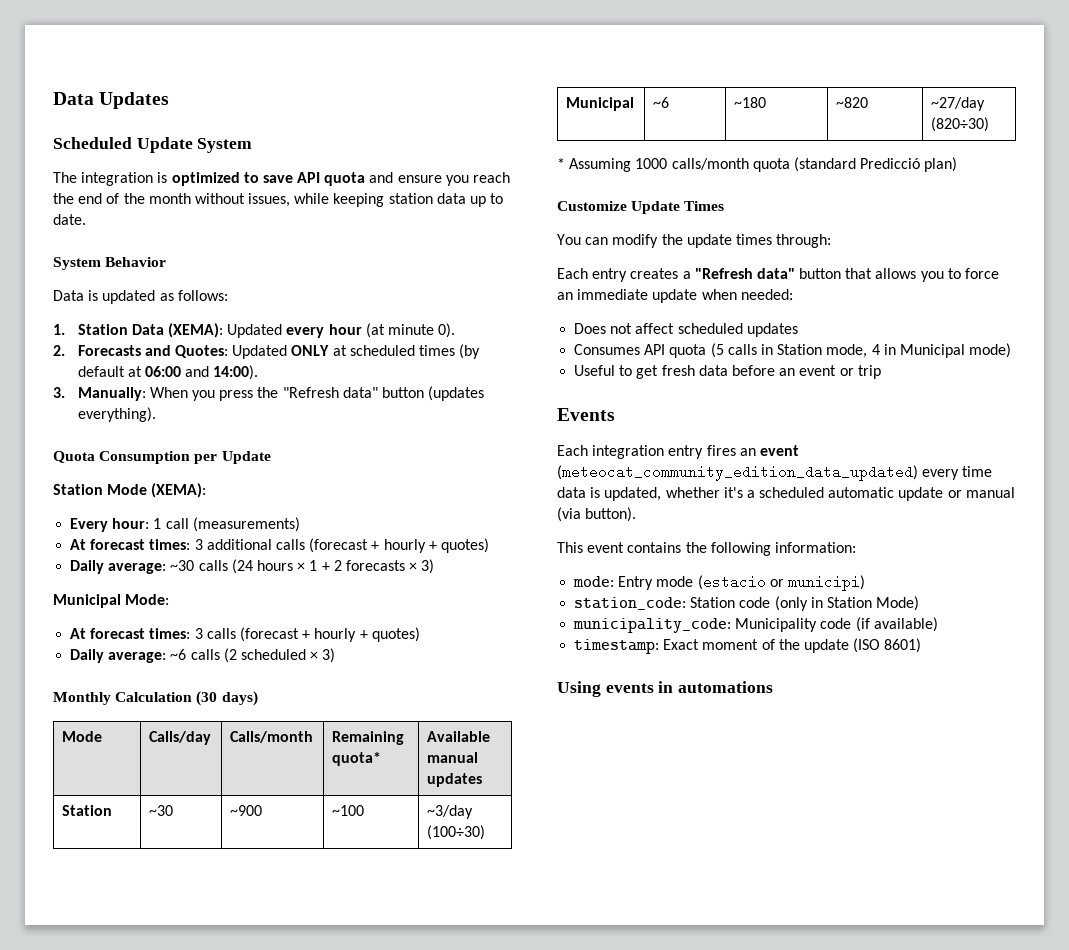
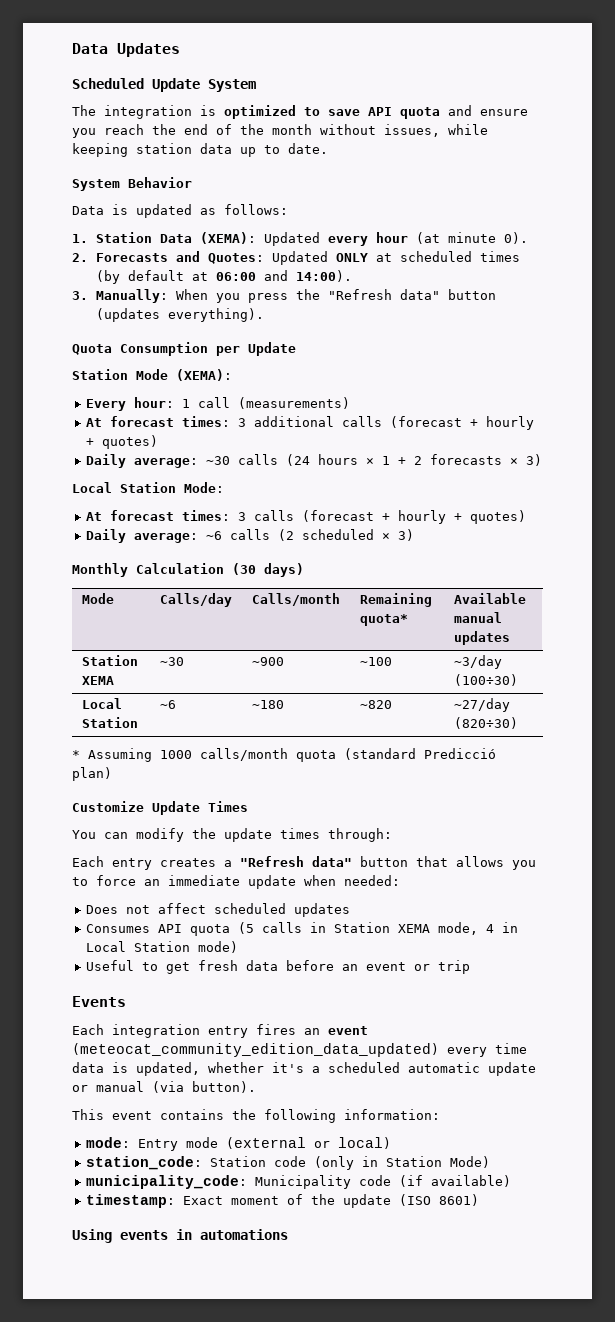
[53,594,121,608] Municipal -> [72,482,176,493] Local Station
(113, 810) none -> [81,676,114,685] XEMA
[566,97,635,111] Municipal -> [81,698,122,709] [81,717,138,728] Local Station
(823, 349) none -> [398,924,431,933] XEMA
[899,344,965,358] Municipal -> [86,941,191,952] Local Station
[697,575,865,591] (estacio or municipi) -> [226,1137,392,1149] (external or local)

